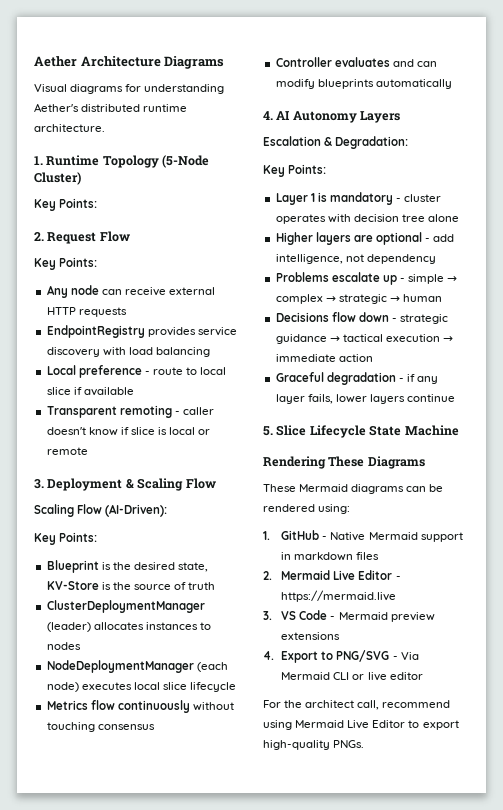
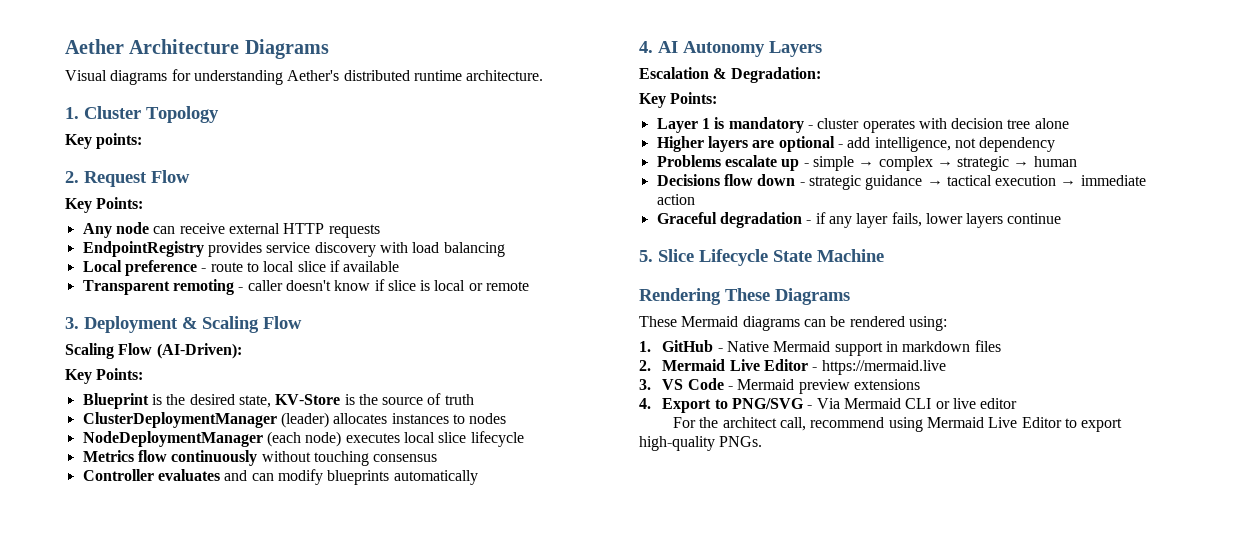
[46,155,100,166] Runtime -> [84,106,141,119] Cluster
[162,155,210,168] [34,172,81,185] [34,198,98,211] (5-Node Cluster) // Key Points: -> [65,133,143,149] // Key points:

